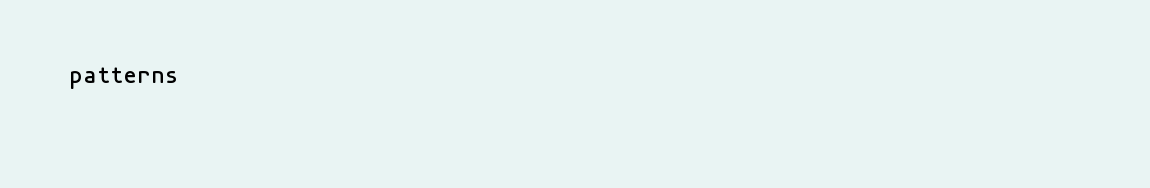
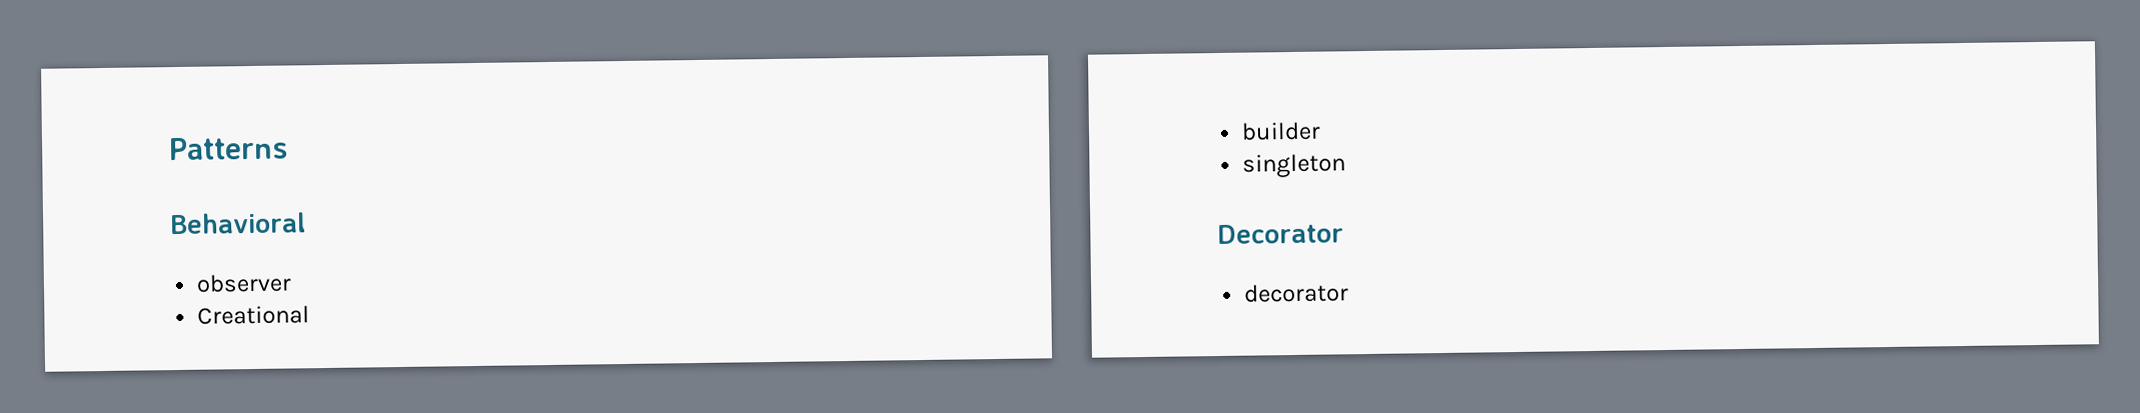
[69,67,178,89] patterns -> [168,136,288,161] [170,212,307,235] [196,273,293,293] [197,305,311,325] [1241,121,1322,141] [1242,153,1347,178] [1217,223,1344,245] [1244,283,1350,303] Patterns // Behavioral // observer // Creational // builder // singleton // Decorator // decorator

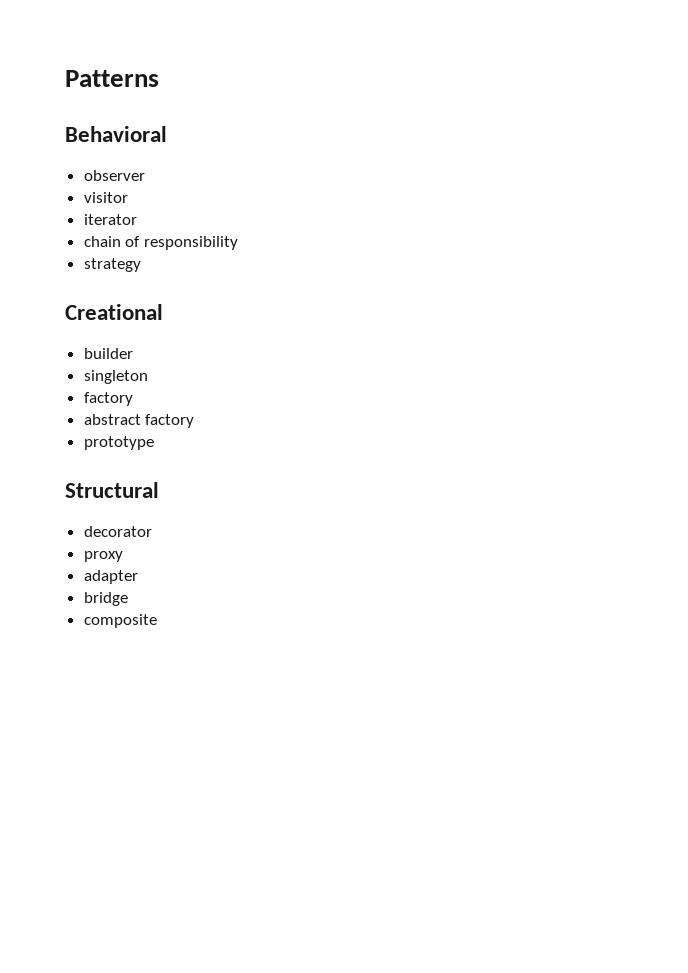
[197,305,311,325] [1241,121,1322,141] [1242,153,1347,178] [1217,223,1344,245] [1244,283,1350,303] Creational // builder // singleton // Decorator // decorator -> [83,192,128,203] [83,214,137,225] [83,236,238,250] [83,258,141,272] [65,304,163,320] [83,348,133,359] [83,370,148,384] [83,392,133,406] [83,414,195,428] [83,436,154,450] [65,482,159,498] [83,526,152,537] [83,551,123,562] [83,570,138,584] [83,592,128,606] [83,614,157,628] visitor // iterator // chain of responsibility // strategy // Creational // builder // singleton // factory // abstract factory // prototype // Structural // decorator // proxy // adapter // bridge // composite

